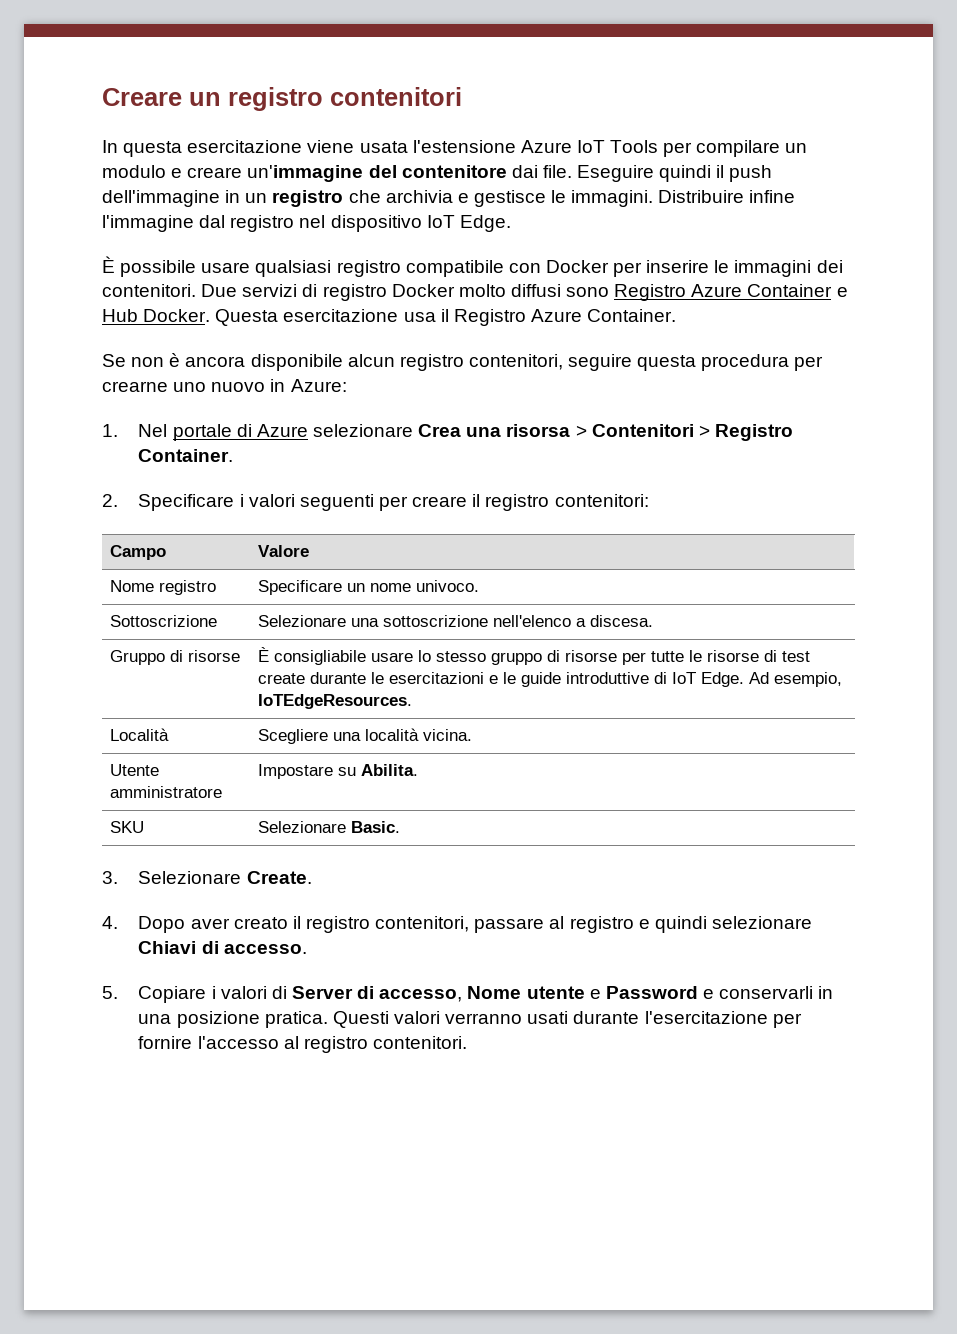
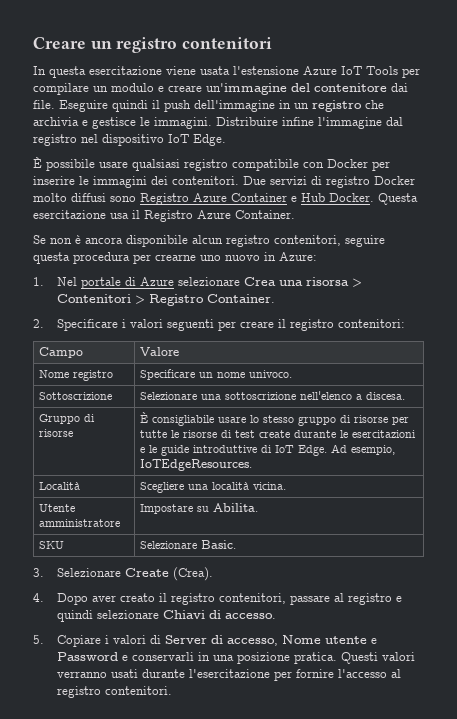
[246,871,312,884] Create. -> [124,567,213,581] Create (Crea).

